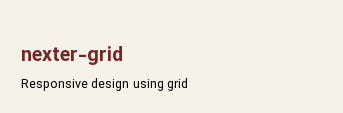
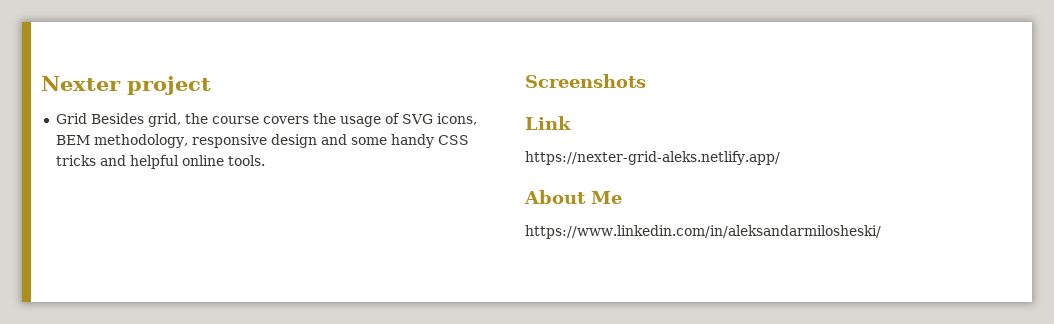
[21,46,123,65] [21,78,189,91] nexter-grid // Responsive design using grid -> [41,76,211,95] [55,113,477,127] [55,134,469,148] [55,155,265,169] [525,74,646,88] [525,116,571,130] [525,151,780,165] [524,190,622,204] [525,225,881,239] Nexter project // Grid Besides grid, the course covers the usage of SVG icons, BEM methodology, responsive design and some handy CSS tricks and helpful online tools. // Screenshots // Link // https://nexter-grid-aleks.netlify.app/ // About Me // https://www.linkedin.com/in/aleksandarmilosheski/

